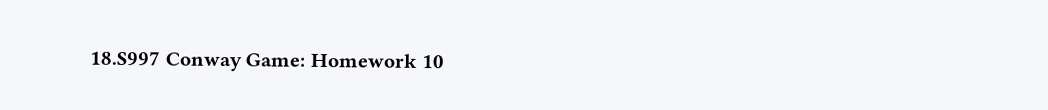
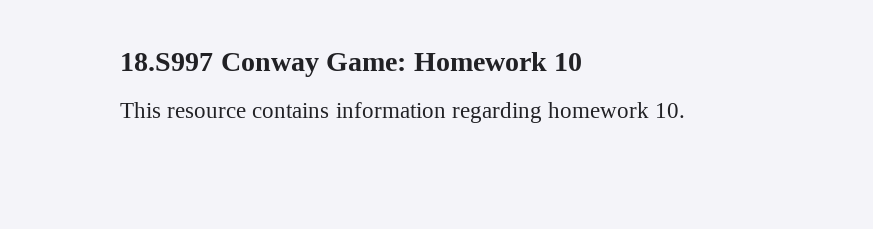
(445, 61) none -> [120,102,686,123] // This resource contains information regarding homework 10.

